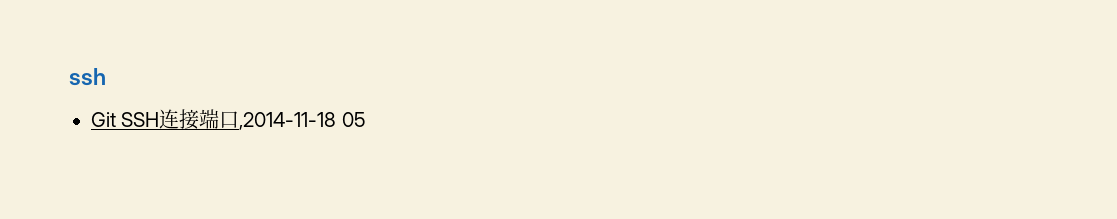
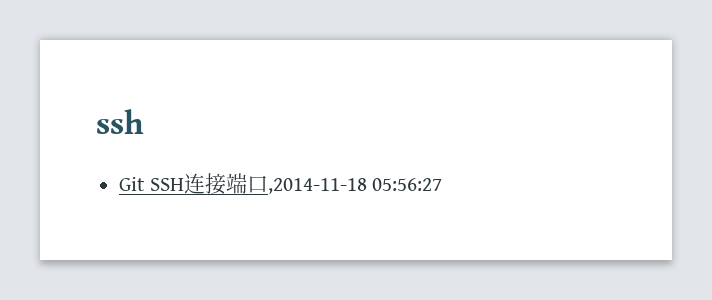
[341,112,366,127] 05 -> [372,178,443,191] 05:56:27

